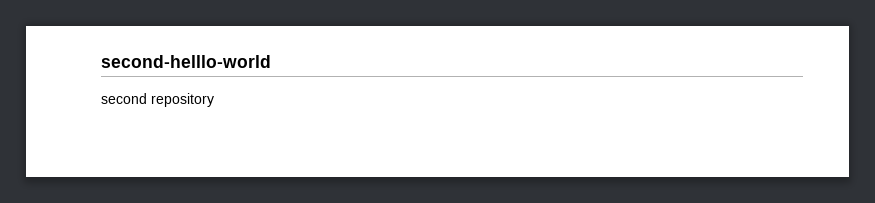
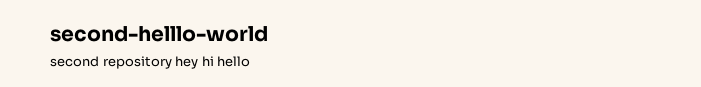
(214, 100) none -> [175,56,251,69] hey hi hello

